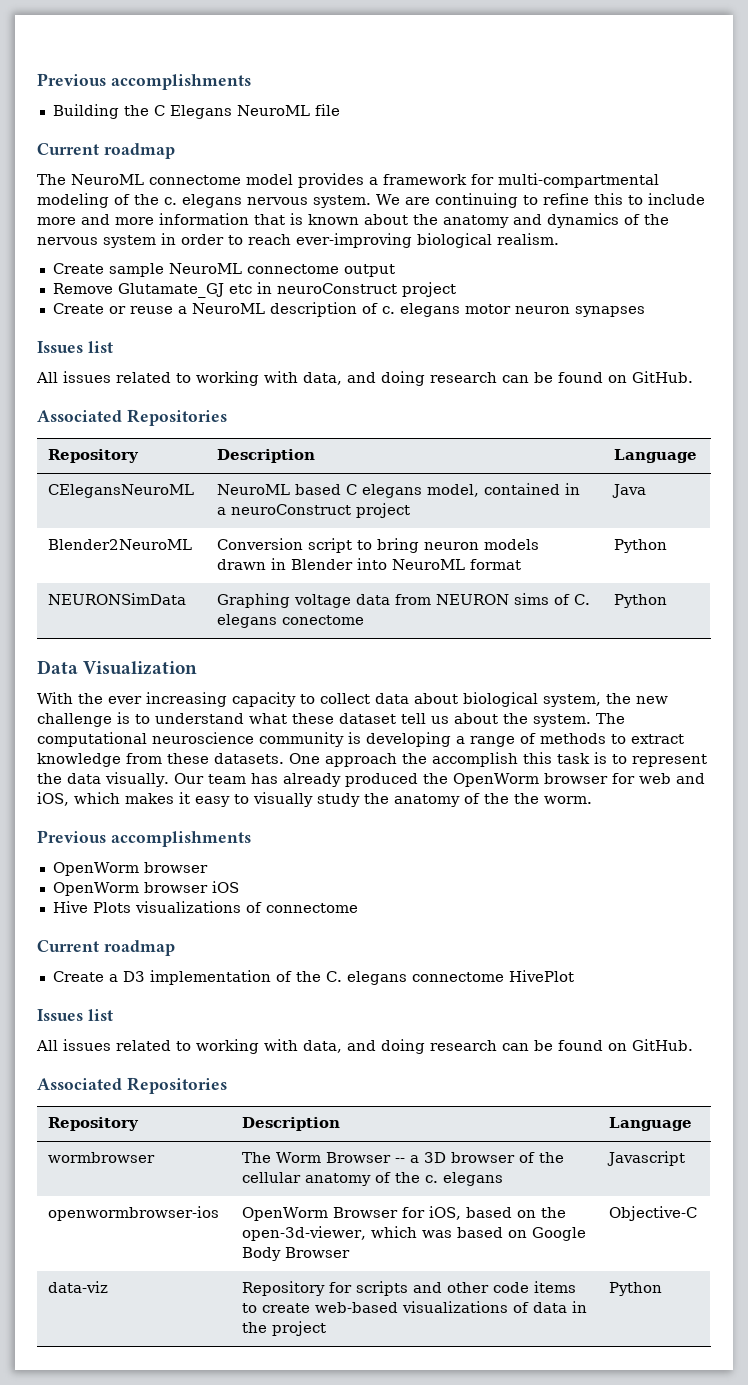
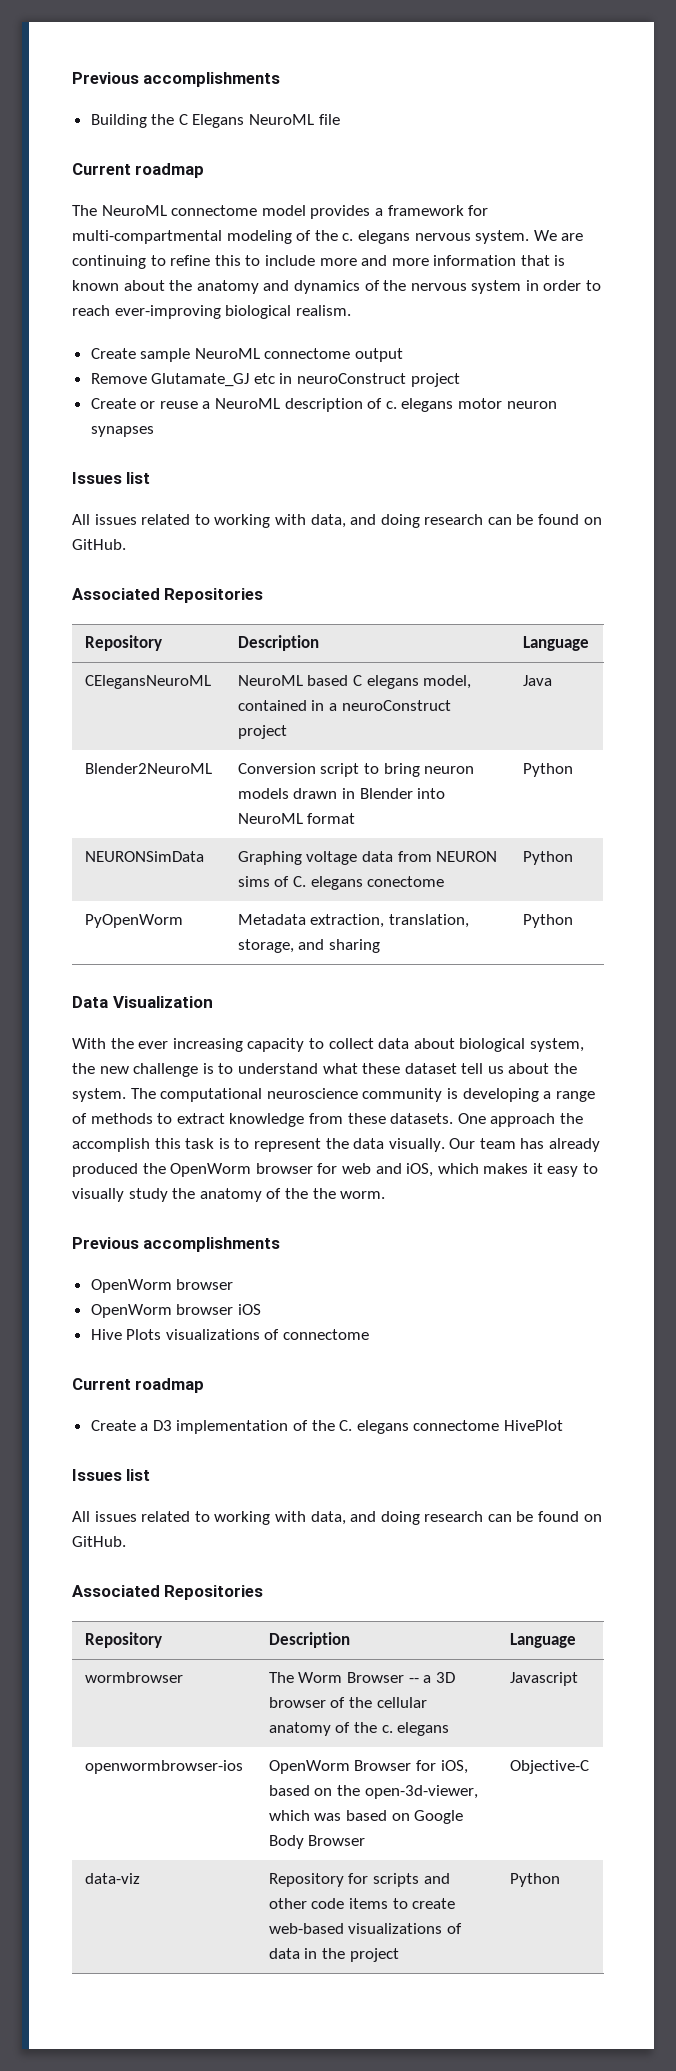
(668, 601) none -> [84,914,183,928] [237,914,470,928] [237,939,381,953] [522,914,573,928] // PyOpenWorm | Metadata extraction, translation, storage, and sharing | Python

